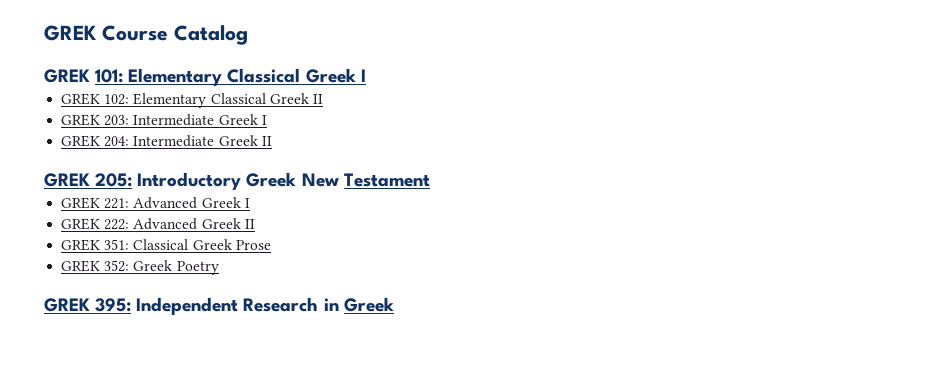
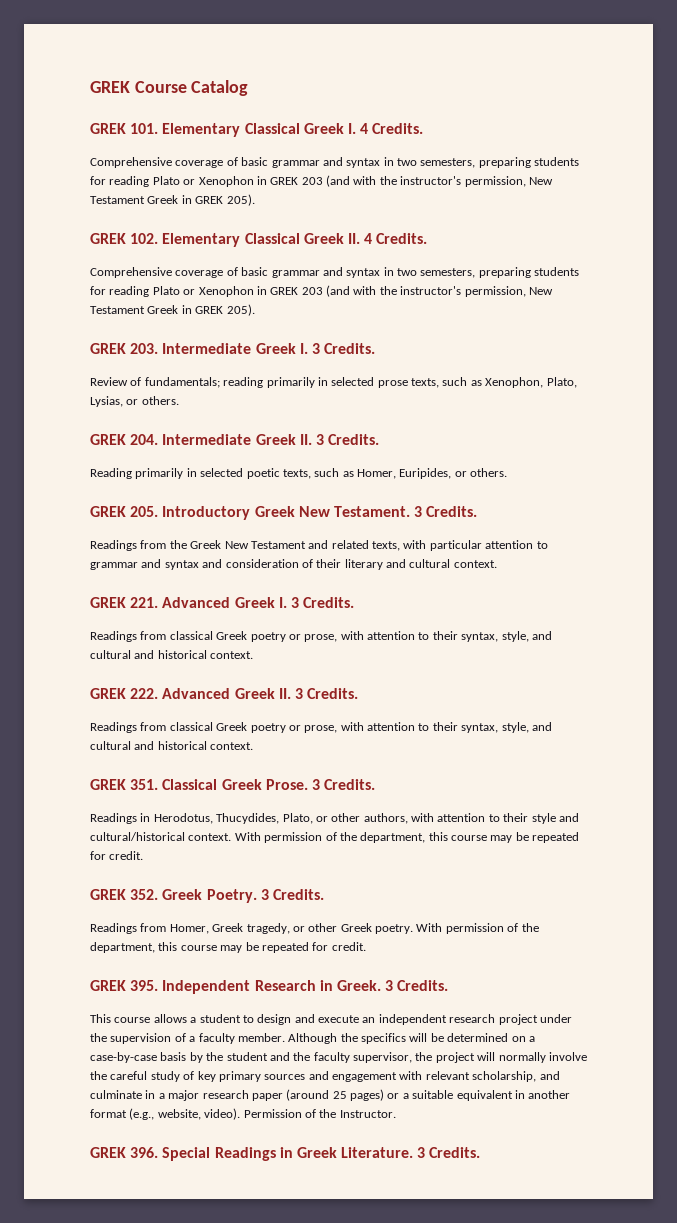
[95,68,366,86] [61,93,323,108] [61,114,267,126] [61,135,272,147] [44,173,133,187] 101: Elementary Classical Greek I // GREK 102: Elementary Classical Greek II // GREK 203: Intermediate Greek I // GREK 204: Intermediate Greek II // GREK 205: -> [130,123,424,137] [90,157,580,168] [90,175,553,187] [90,194,255,206] [90,233,428,247] [90,267,580,278] [90,285,553,297] [90,304,255,316] [90,343,376,354] [90,377,577,388] [90,396,179,407] [90,434,380,445] [90,468,508,479] [90,506,159,517] 101. Elementary Classical Greek I. 4 Credits. // Comprehensive coverage of basic grammar and syntax in two semesters, preparing students for reading Plato or Xenophon in GREK 203 (and with the instructor's permission, New Testament Greek in GREK 205). // GREK 102. Elementary Classical Greek II. 4 Credits. // Comprehensive coverage of basic grammar and syntax in two semesters, preparing students for reading Plato or Xenophon in GREK 203 (and with the instructor's permission, New Testament Greek in GREK 205). // GREK 203. Intermediate Greek I. 3 Credits. // Review of fundamentals; reading primarily in selected prose texts, such as Xenophon, Plato, Lysias, or others. // GREK 204. Intermediate Greek II. 3 Credits. // Reading primarily in selected poetic texts, such as Homer, Euripides, or others. // GREK 205.
[343,173,430,187] [61,197,250,209] [61,218,255,230] [61,239,271,251] [61,260,219,275] [44,298,132,312] Testament // GREK 221: Advanced Greek I // GREK 222: Advanced Greek II // GREK 351: Classical Greek Prose // GREK 352: Greek Poetry // GREK 395: -> [333,506,478,517] [90,540,548,551] [90,559,497,570] [90,597,355,608] [90,631,552,642] [90,650,254,659] [90,688,359,699] [90,722,552,733] [90,741,254,750] [90,779,376,790] [90,813,579,824] [90,832,580,843] [90,851,144,860] [90,889,324,903] [90,923,539,934] [90,942,366,953] [90,980,159,991] Testament. 3 Credits. // Readings from the Greek New Testament and related texts, with particular attention to grammar and syntax and consideration of their literary and cultural context. // GREK 221. Advanced Greek I. 3 Credits. // Readings from classical Greek poetry or prose, with attention to their syntax, style, and cultural and historical context. // GREK 222. Advanced Greek II. 3 Credits. // Readings from classical Greek poetry or prose, with attention to their syntax, style, and cultural and historical context. // GREK 351. Classical Greek Prose. 3 Credits. // Readings in Herodotus, Thucydides, Plato, or other authors, with attention to their style and cultural/historical context. With permission of the department, this course may be repeated for credit. // GREK 352. Greek Poetry. 3 Credits. // Readings from Homer, Greek tragedy, or other Greek poetry. With permission of the department, this course may be repeated for credit. // GREK 395.
[343,297,394,312] Greek -> [336,980,449,991] [90,1014,572,1025] [90,1033,535,1044] [90,1052,587,1063] [90,1071,560,1082] [90,1089,571,1101] [90,1108,396,1120] [90,1147,481,1161] Greek. 3 Credits. // This course allows a student to design and execute an independent research project under the supervision of a faculty member. Although the specifics will be determined on a case-by-case basis by the student and the faculty supervisor, the project will normally involve the careful study of key primary sources and engagement with relevant scholarship, and culminate in a major research paper (around 25 pages) or a suitable equivalent in another format (e.g., website, video). Permission of the Instructor. // GREK 396. Special Readings in Greek Literature. 3 Credits.

